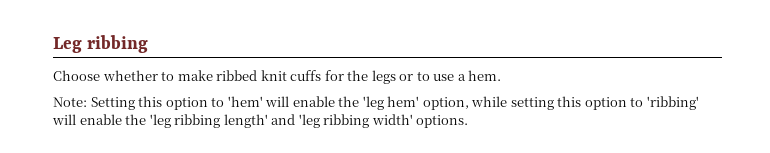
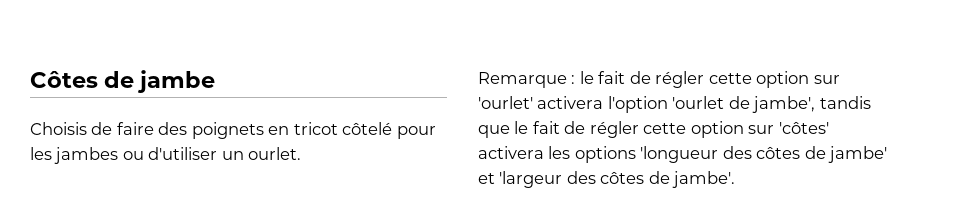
[53,35,149,53] [53,70,502,84] [53,96,699,110] [52,114,469,128] Leg ribbing // Choose whether to make ribbed knit cuffs for the legs or to use a hem. // Note: Setting this option to 'hem' will enable the 'leg hem' option, while setting this option to 'ribbing' will enable the 'leg ribbing length' and 'leg ribbing width' options. -> [30,70,216,93] [30,122,436,139] [30,147,302,164] [478,71,840,88] [478,96,871,113] [478,121,829,138] [478,146,888,163] [478,171,736,188] Côtes de jambe // Choisis de faire des poignets en tricot côtelé pour les jambes ou d'utiliser un ourlet. // Remarque : le fait de régler cette option sur 'ourlet' activera l'option 'ourlet de jambe', tandis que le fait de régler cette option sur 'côtes' activera les options 'longueur des côtes de jambe' et 'largeur des côtes de jambe'.

